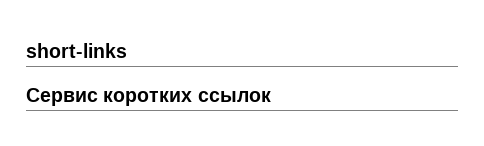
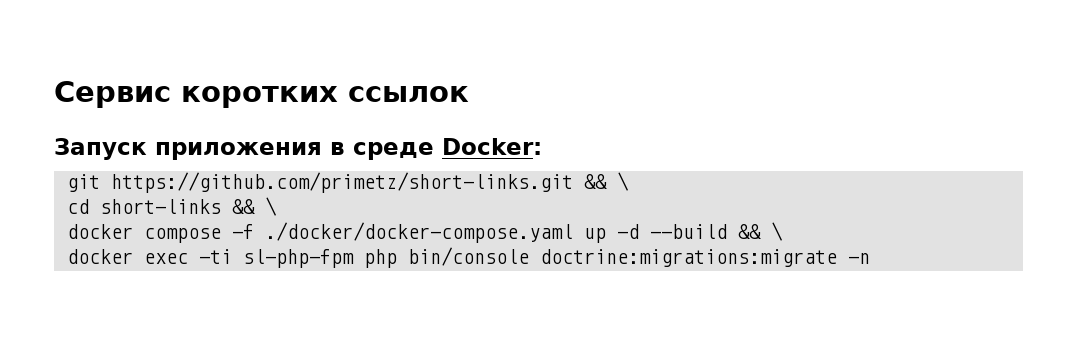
[26,43,127,58] short-links // -> (54, 94) none
(271, 96) none -> [54,138,542,160] [66,172,629,193] [66,197,277,216] [66,222,783,243] [66,247,870,268] // Запуск приложения в среде Docker: // git https://github.com/primetz/short-links.git && \ // cd short-links && \ // docker compose -f ./docker/docker-compose.yaml up -d --build && \ // docker exec -ti sl-php-fpm php bin/console doctrine:migrations:migrate -n

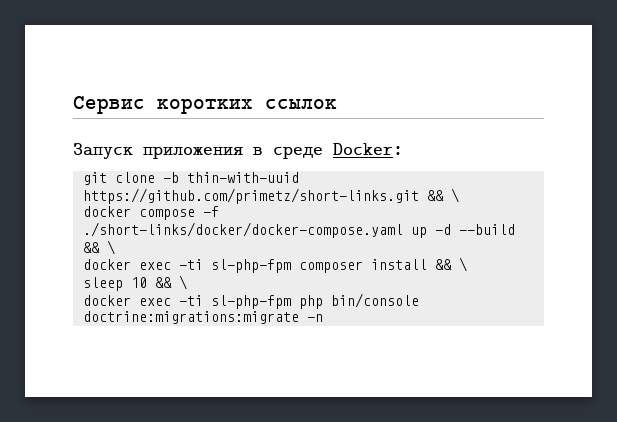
(100, 183) none -> [115,172,300,183] clone -b thin-with-uuid
[66,197,277,216] // cd short-links && \ -> (460, 195) none
[264,222,573,243] ./docker/docker-compose.yaml -> [83,222,404,238] ./short-links/docker/docker-compose.yaml
(783, 231) none -> [83,257,468,273] [83,275,188,291] // docker exec -ti sl-php-fpm composer install && \ // sleep 10 && \

